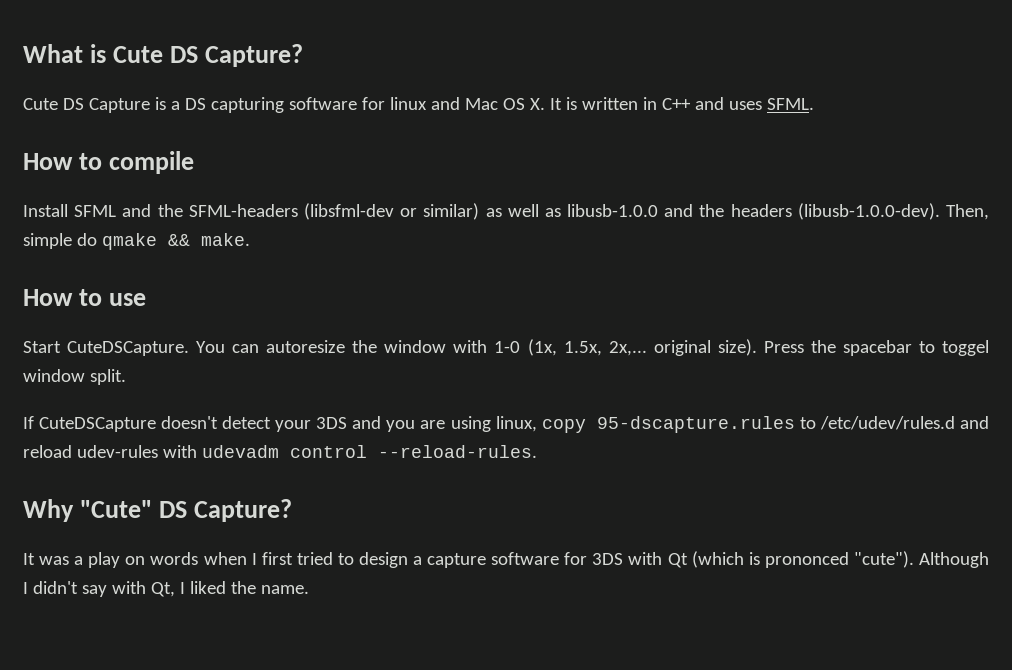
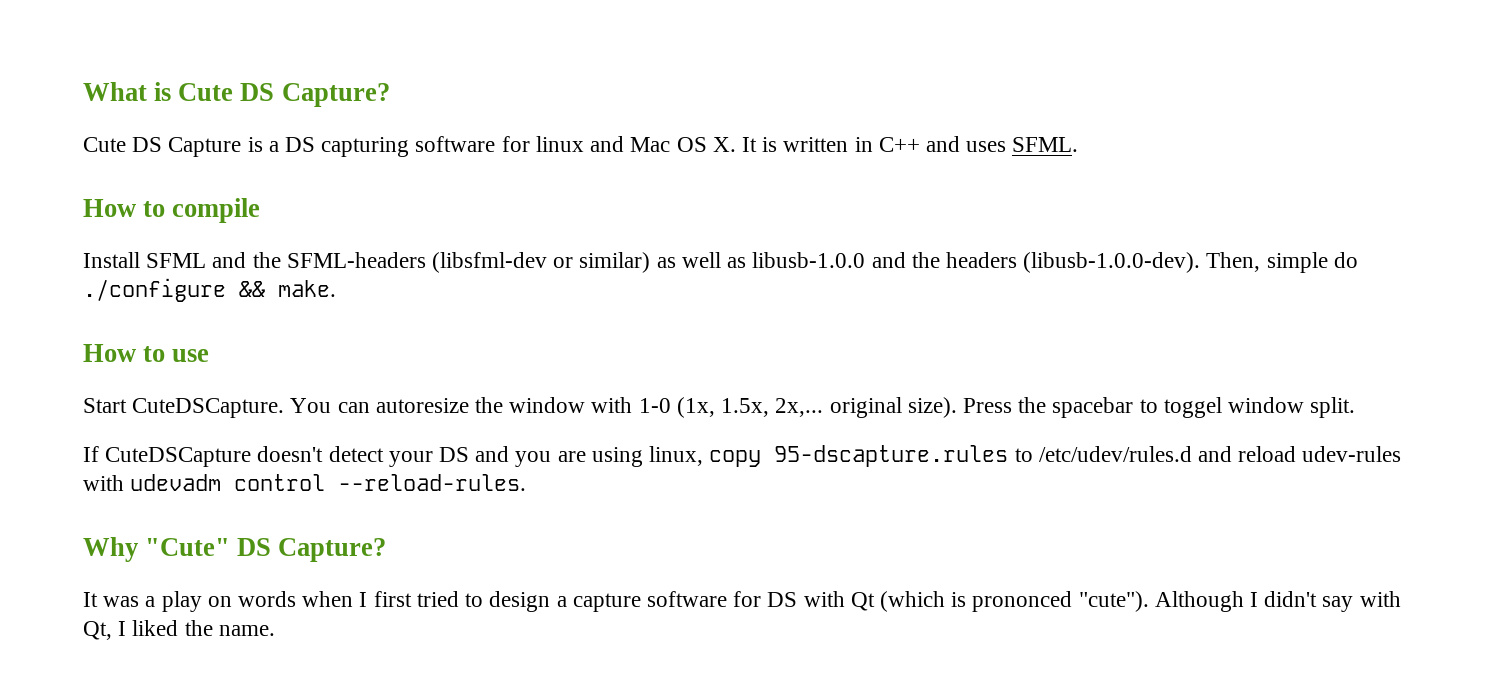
[101,233,157,250] qmake -> [83,278,226,302] ./configure
[316,417,348,429] 3DS -> [439,447,470,462] DS
[592,553,624,565] 3DS -> [767,592,798,607] DS

